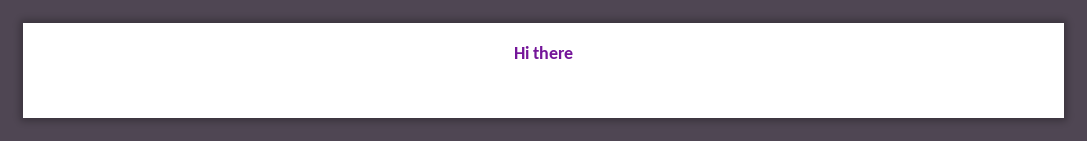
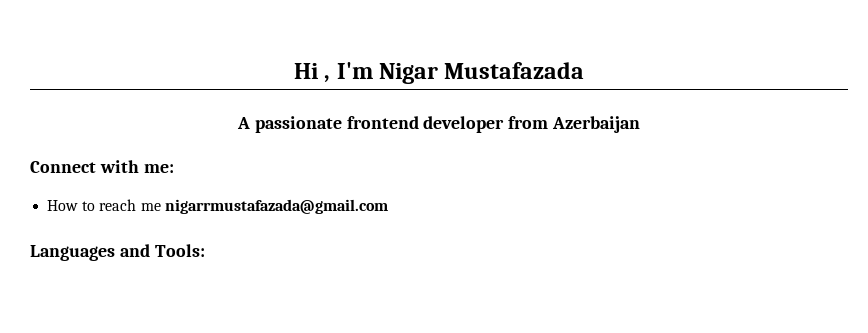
[533,46,574,59] there -> [324,62,585,84] [236,116,641,133] [30,160,174,173] [47,199,388,214] [30,244,205,261] , I'm Nigar Mustafazada // A passionate frontend developer from Azerbaijan // Connect with me: // How to reach me nigarrmustafazada@gmail.com // Languages and Tools:

